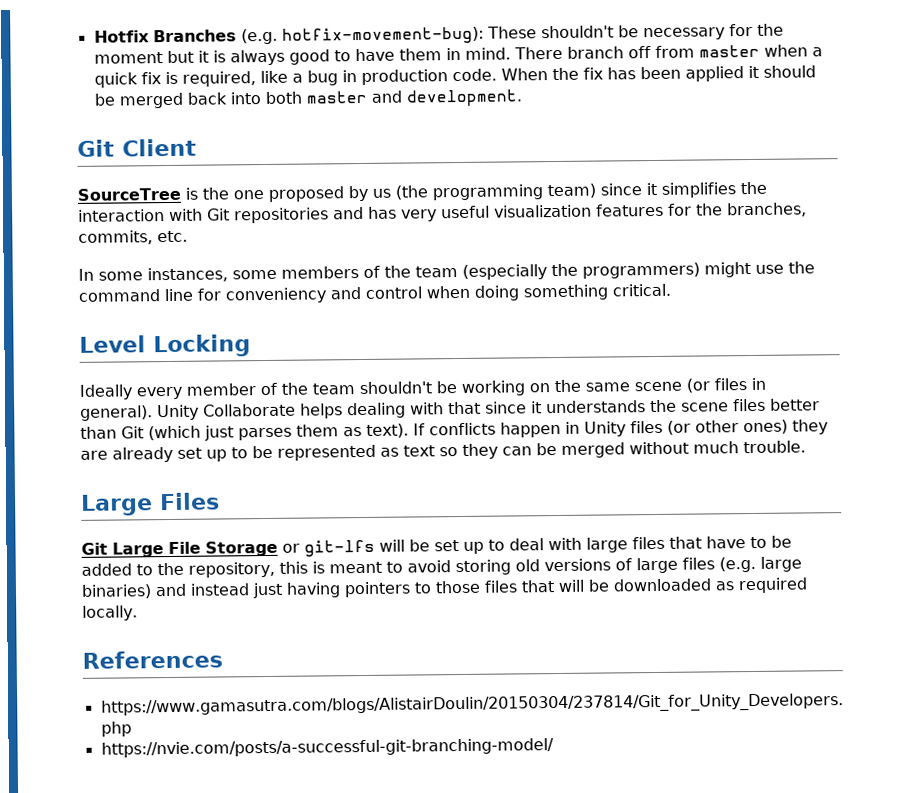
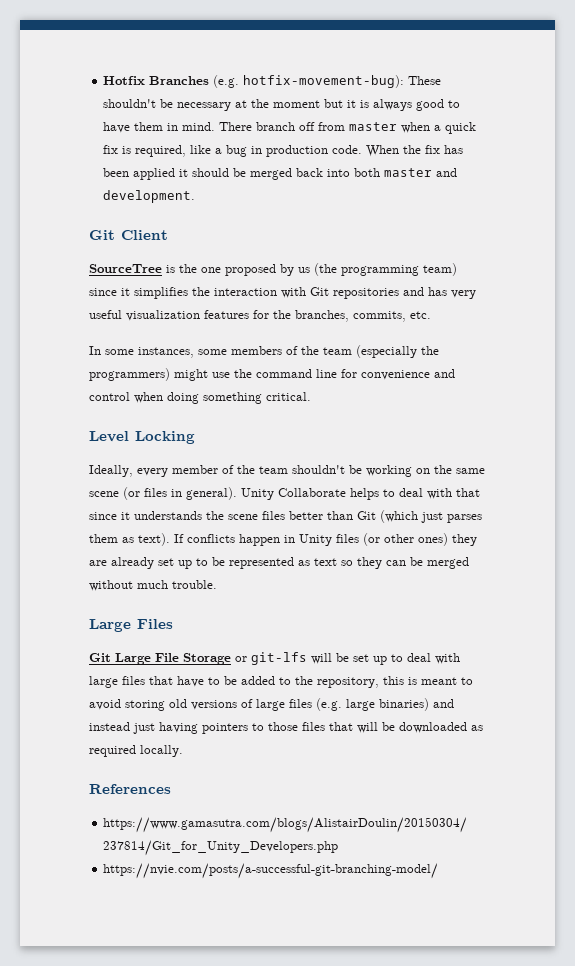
[728,23,753,37] for -> [235,100,248,108] at
[225,287,327,304] conveniency -> [361,370,430,380] convenience
[79,384,133,400] Ideally -> [89,465,133,477] Ideally,
[347,402,406,419] dealing -> [383,488,423,497] to deal

